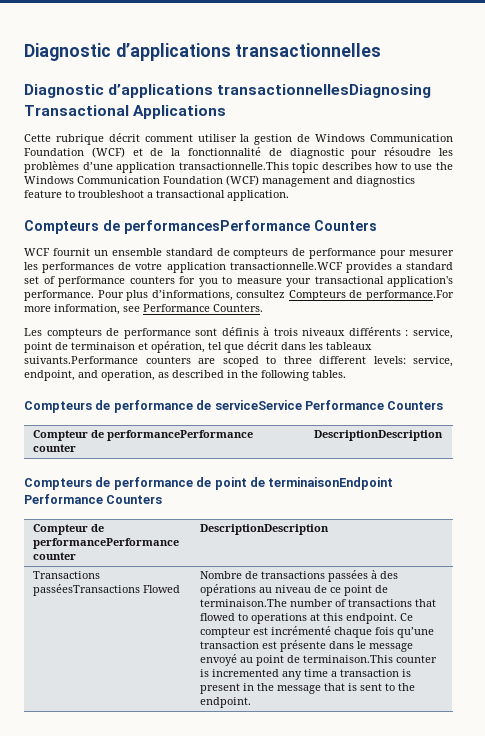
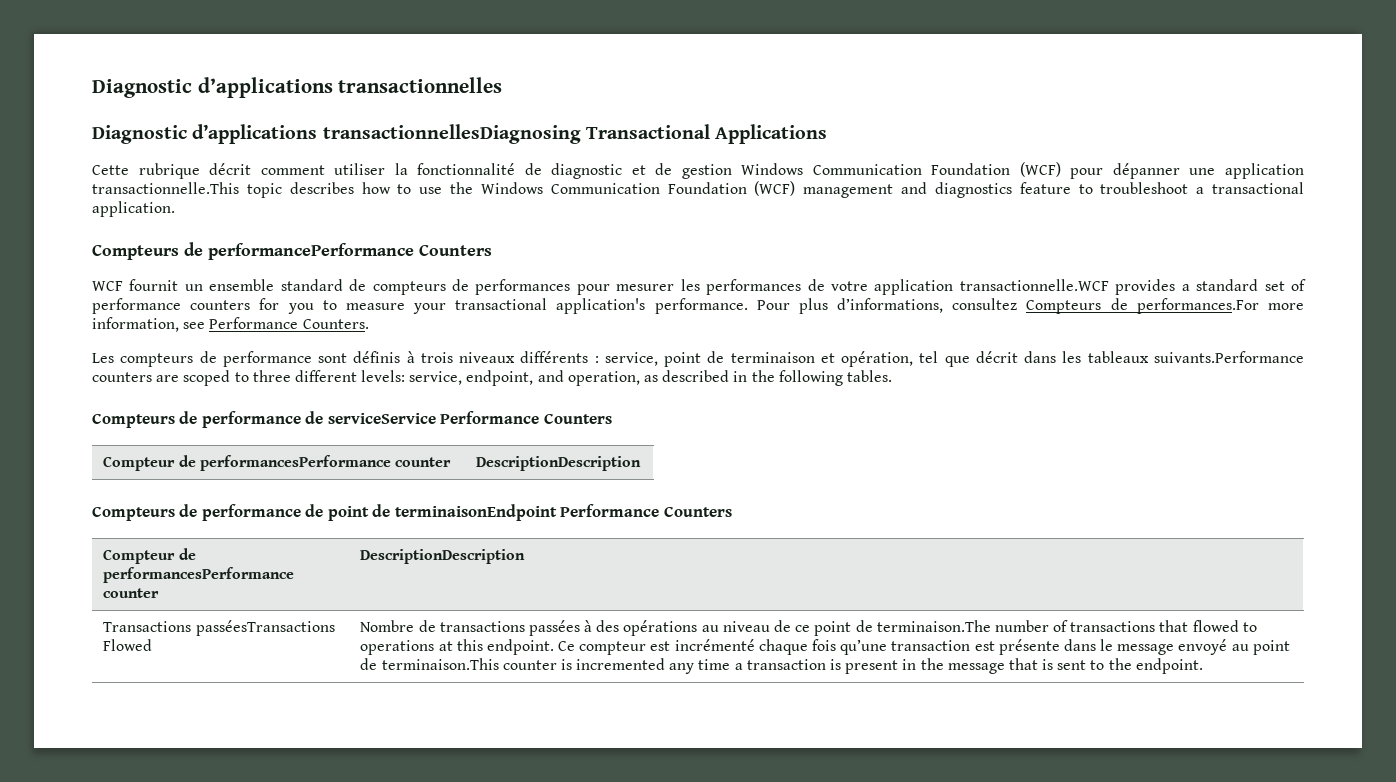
[254,134,454,145] [24,147,454,159] [24,161,113,173] gestion de Windows Communication Foundation (WCF) et de la fonctionnalité de diagnostic pour résoudre les problèmes d’une -> [417,162,1216,179] fonctionnalité de diagnostic et de gestion Windows Communication Foundation (WCF) pour dépanner une
[124,220,310,234] performancesPerformance -> [208,243,414,260] performancePerformance
[309,248,377,259] performance -> [475,279,571,295] performances
[366,290,454,301] performance.For -> [1136,298,1259,314] performances.For
[106,430,253,441] performancePerformance -> [199,455,391,471] performancesPerformance
[32,538,179,549] performancePerformance -> [103,567,295,583] performancesPerformance

